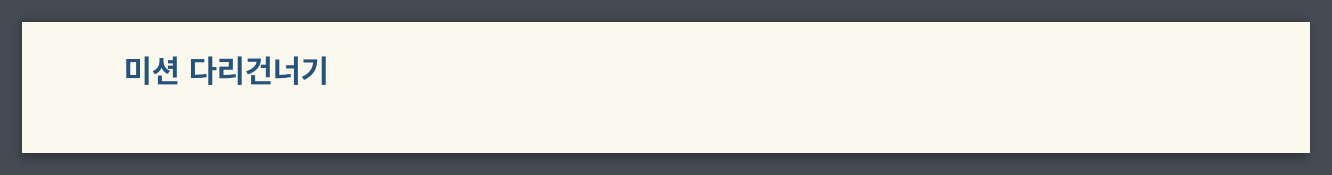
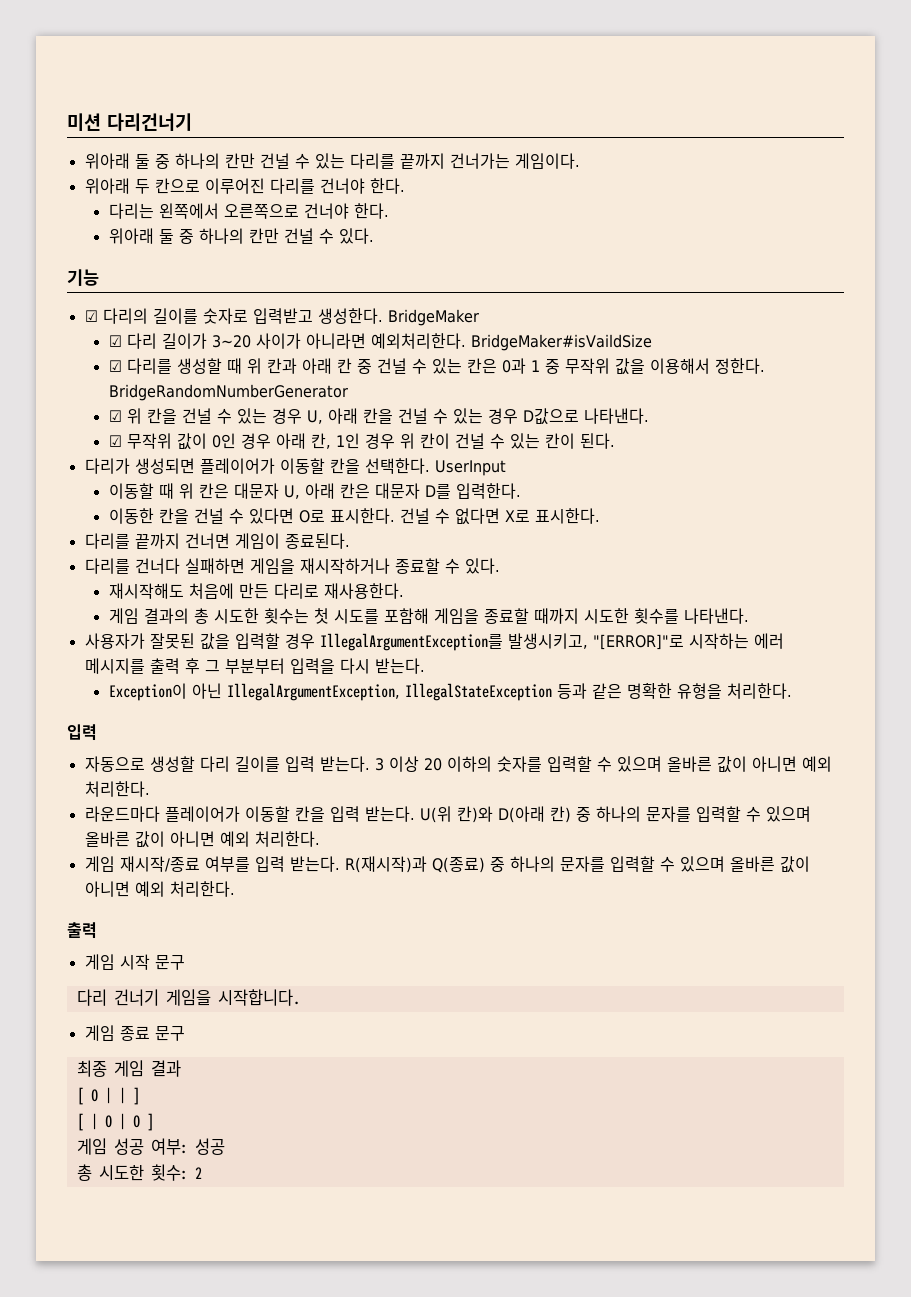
(329, 70) none -> [84,153,580,169] [84,178,405,194] [108,203,389,219] [108,228,374,244] [67,269,99,286] [84,308,479,326] [108,333,652,351] [108,358,765,375] [108,384,348,401] [108,408,649,425] [108,433,615,450] [84,458,506,476] [108,483,521,499] [108,508,600,525] [84,533,350,549] [84,558,500,574] [108,583,404,599] [108,608,749,624] [84,633,784,651] [84,658,425,674] [108,683,792,701] [67,724,97,741] [84,756,832,773] [84,781,150,797] [84,806,811,823] [84,831,320,848] [84,856,810,873] [84,881,235,897] [67,922,97,939] [84,954,185,970] [76,989,300,1006] [84,1025,185,1041] [76,1060,181,1077] [76,1087,140,1105] [76,1113,154,1131] [76,1138,225,1155] [76,1164,202,1181] // 위아래 둘 중 하나의 칸만 건널 수 있는 다리를 끝까지 건너가는 게임이다. // 위아래 두 칸으로 이루어진 다리를 건너야 한다. // 다리는 왼쪽에서 오른쪽으로 건너야 한다. // 위아래 둘 중 하나의 칸만 건널 수 있다. // 기능 // ☑ 다리의 길이를 숫자로 입력받고 생성한다. BridgeMaker // ☑ 다리 길이가 3~20 사이가 아니라면 예외처리한다. BridgeMaker#isVaildSize // ☑ 다리를 생성할 때 위 칸과 아래 칸 중 건널 수 있는 칸은 0과 1 중 무작위 값을 이용해서 정한다. BridgeRandomNumberGenerator // ☑ 위 칸을 건널 수 있는 경우 U, 아래 칸을 건널 수 있는 경우 D값으로 나타낸다. // ☑ 무작위 값이 0인 경우 아래 칸, 1인 경우 위 칸이 건널 수 있는 칸이 된다. // 다리가 생성되면 플레이어가 이동할 칸을 선택한다. UserInput // 이동할 때 위 칸은 대문자 U, 아래 칸은 대문자 D를 입력한다. // 이동한 칸을 건널 수 있다면 O로 표시한다. 건널 수 없다면 X로 표시한다. // 다리를 끝까지 건너면 게임이 종료된다. // 다리를 건너다 실패하면 게임을 재시작하거나 종료할 수 있다. // 재시작해도 처음에 만든 다리로 재사용한다. // 게임 결과의 총 시도한 횟수는 첫 시도를 포함해 게임을 종료할 때까지 시도한 횟수를 나타낸다. // 사용자가 잘못된 값을 입력할 경우 IllegalArgumentException를 발생시키고, "[ERROR]"로 시작하는 에러 메시지를 출력 후 그 부분부터 입력을 다시 받는다. // Exception이 아닌 IllegalArgumentException, IllegalStateException 등과 같은 명확한 유형을 처리한다. // 입력 // 자동으로 생성할 다리 길이를 입력 받는다. 3 이상 20 이하의 숫자를 입력할 수 있으며 올바른 값이 아니면 예외 처리한다. // 라운드마다 플레이어가 이동할 칸을 입력 받는다. U(위 칸)와 D(아래 칸) 중 하나의 문자를 입력할 수 있으며 올바른 값이 아니면 예외 처리한다. // 게임 재시작/종료 여부를 입력 받는다. R(재시작)과 Q(종료) 중 하나의 문자를 입력할 수 있으며 올바른 값이 아니면 예외 처리한다. // 출력 // 게임 시작 문구 // 다리 건너기 게임을 시작합니다. // 게임 종료 문구 // 최종 게임 결과 // [ O | | ] // [ | O | O ] // 게임 성공 여부: 성공 // 총 시도한 횟수: 2

